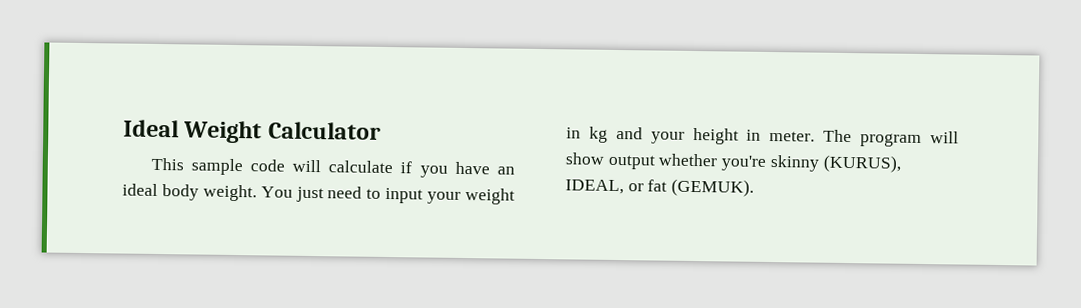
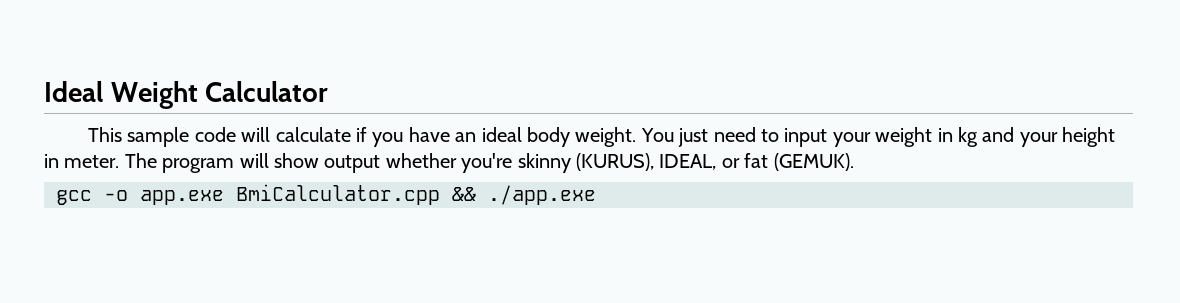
(755, 187) none -> [56,184,596,205] // gcc -o app.exe BmiCalculator.cpp && ./app.exe

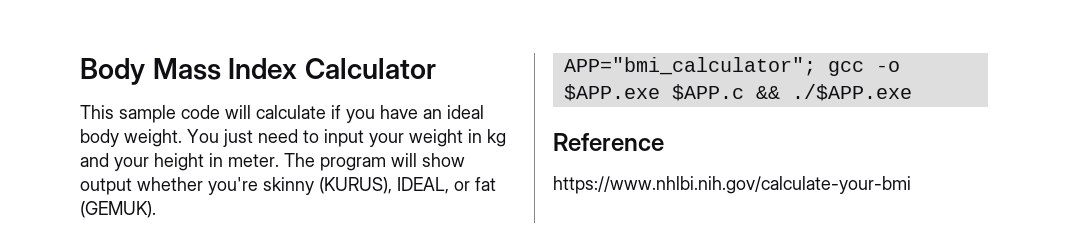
[44,81,198,109] Ideal Weight -> [80,58,298,85] Body Mass Index
(854, 162) none -> [563,57,816,76] APP="bmi_calculator";
[140,184,596,205] app.exe BmiCalculator.cpp && ./app.exe -> [563,84,912,101] [553,133,664,151] [553,176,911,194] $APP.exe $APP.c && ./$APP.exe // Reference // https://www.nhlbi.nih.gov/calculate-your-bmi

